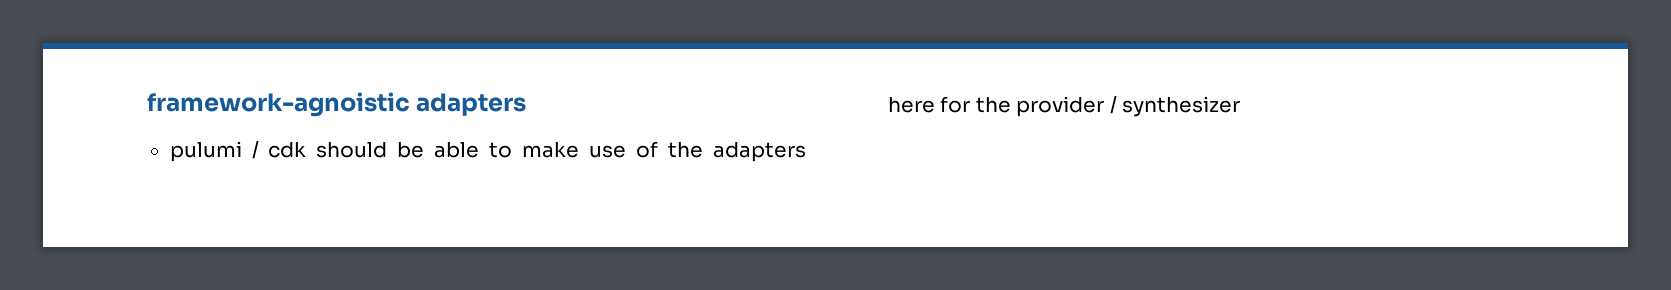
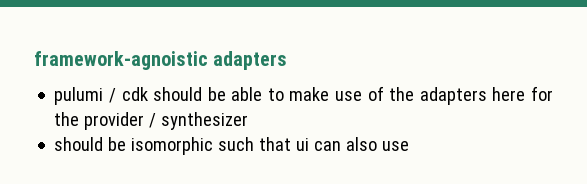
(1241, 106) none -> [54,137,410,155] // should be isomorphic such that ui can also use

